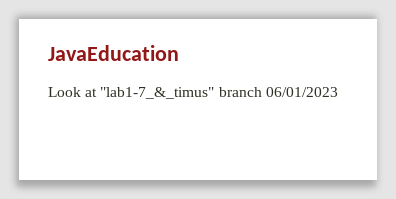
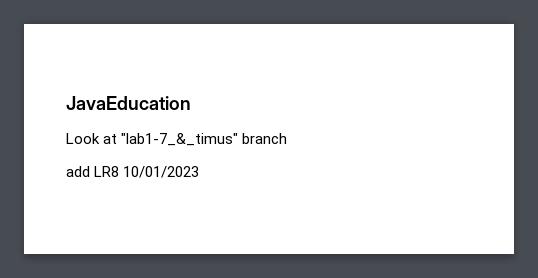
[265,87,338,97] 06/01/2023 -> [66,166,200,178] // add LR8 10/01/2023

